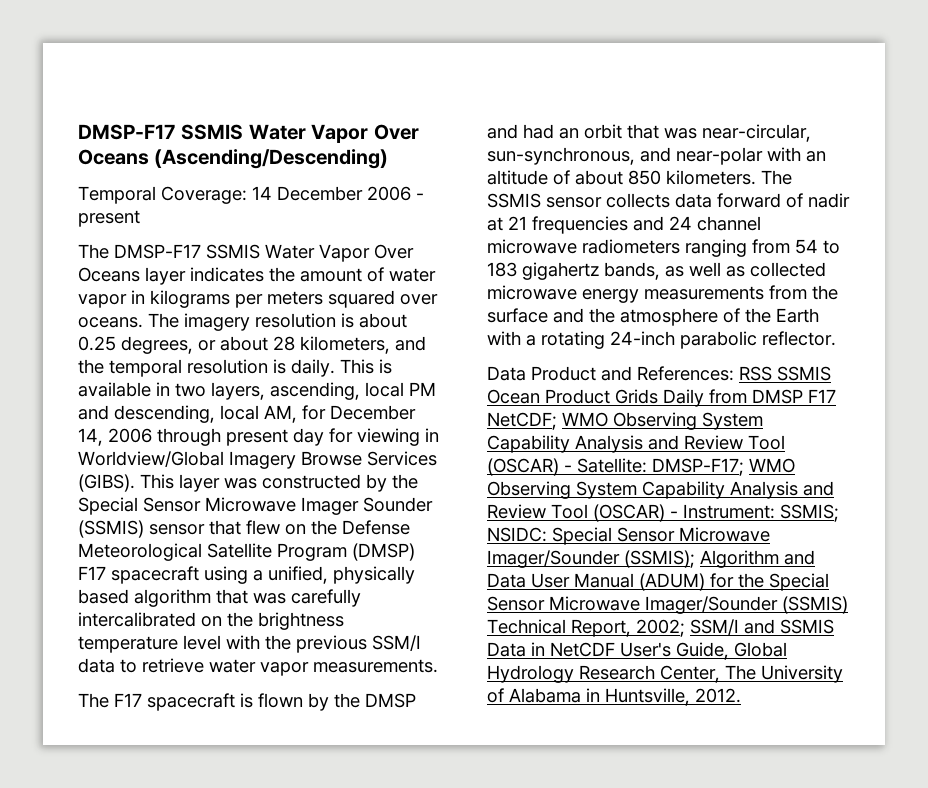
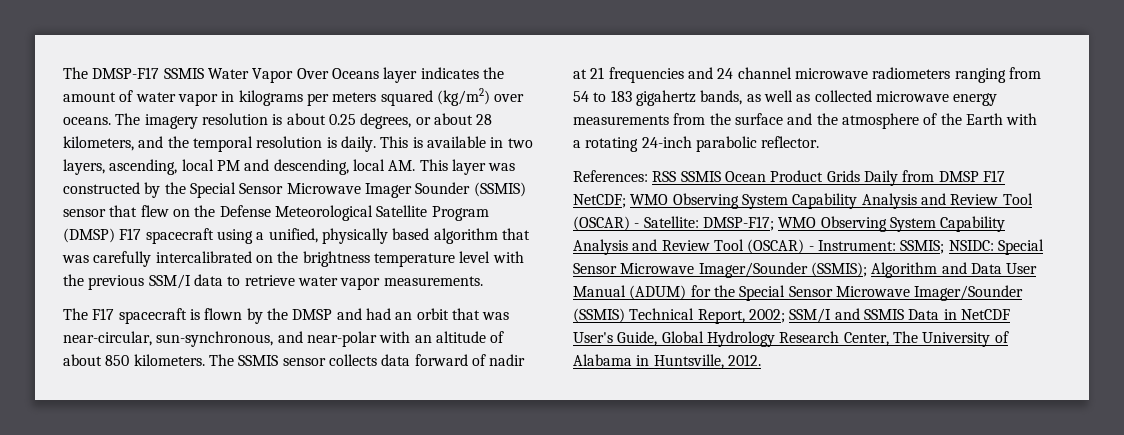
[78,124,419,143] [78,149,389,169] [78,186,424,204] [78,210,140,227] DMSP-F17 SSMIS Water Vapor Over Oceans (Ascending/Descending) // Temporal Coverage: 14 December 2006 - present // -> (63, 73) none
(395, 299) none -> [436,88,490,106] (kg/m2)
[264,405,416,423] [78,428,439,446] [78,451,437,469] [78,474,135,492] AM, for December 14, 2006 through present day for viewing in Worldview/Global Imagery Browse Services (GIBS). -> [388,160,416,171] AM.
[487,366,632,381] Data Product and -> (820, 142) none

